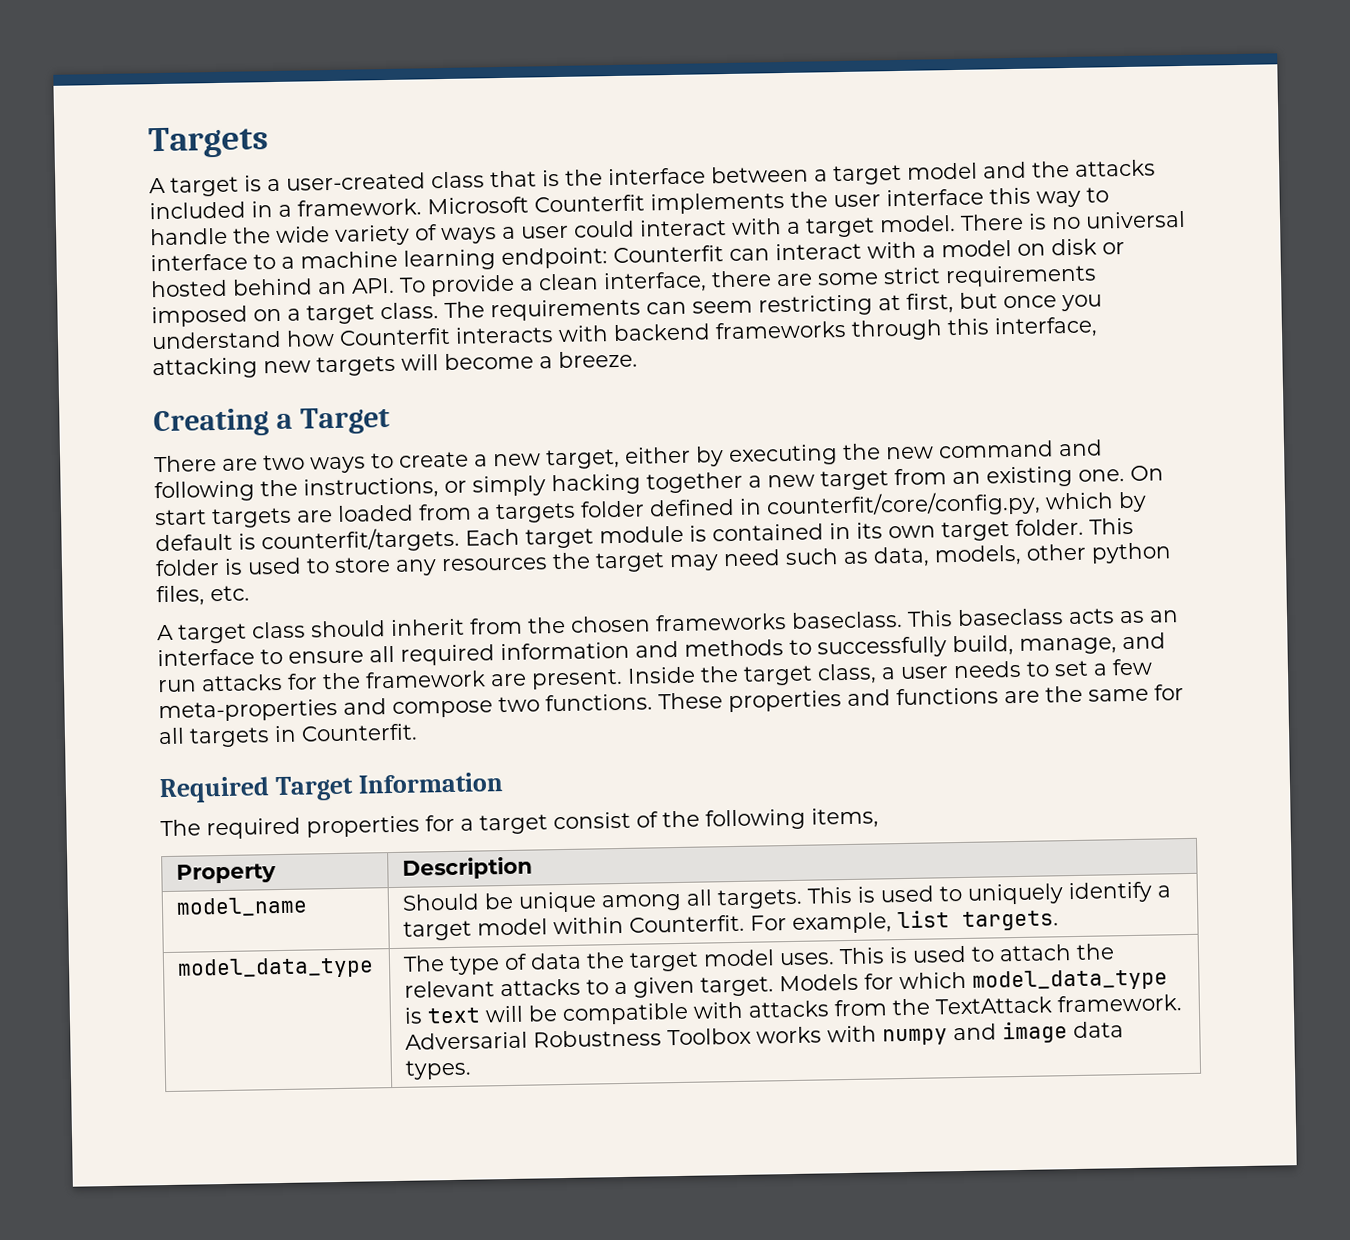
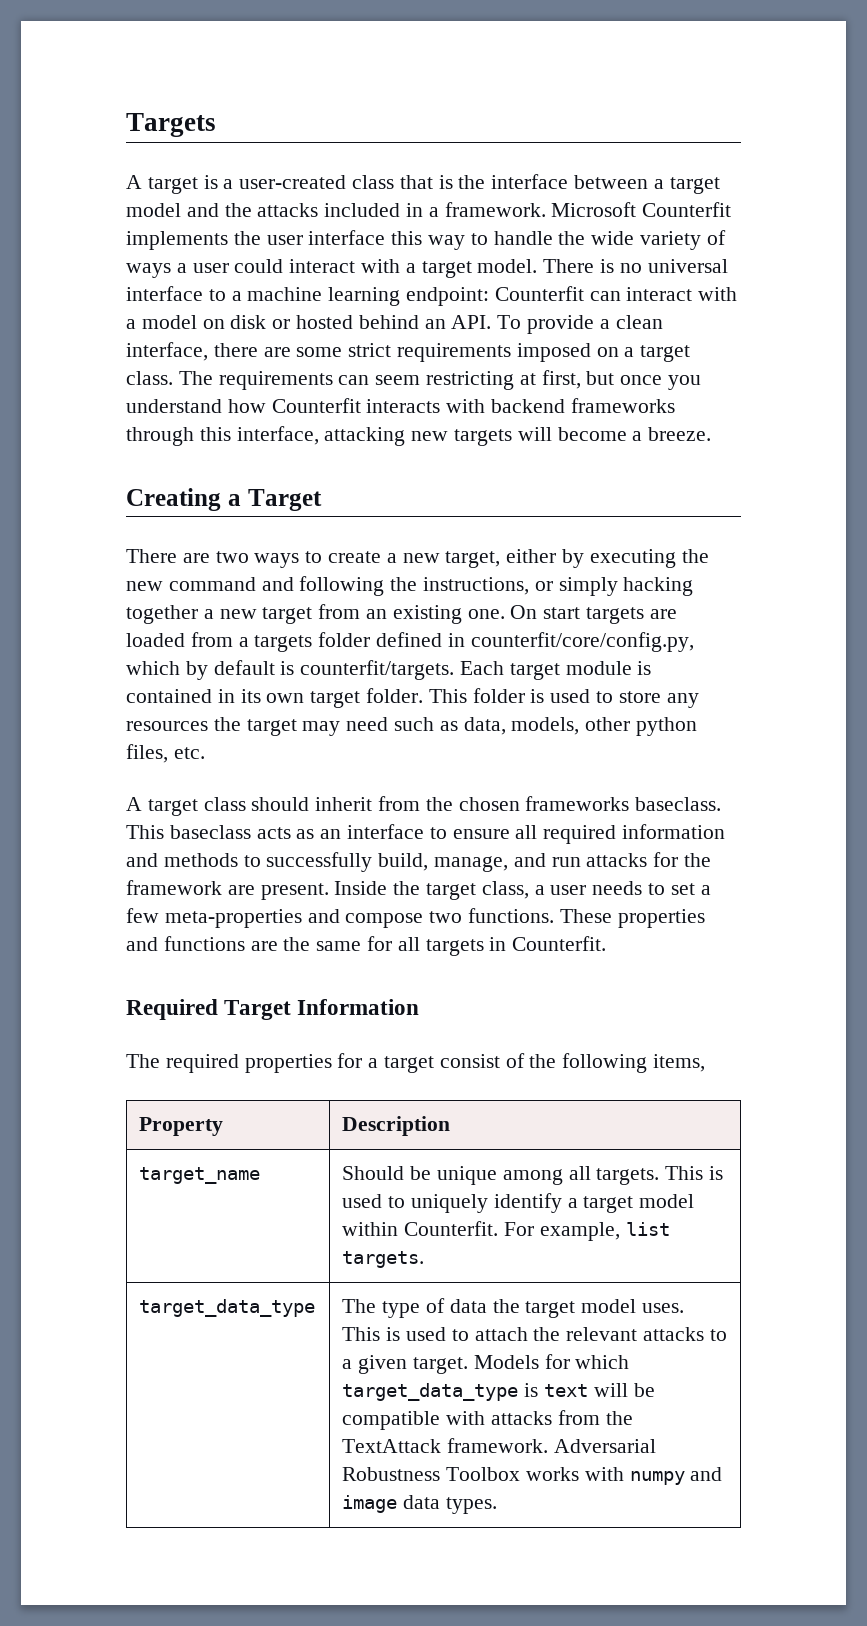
[176,896,309,917] model_name -> [139,1167,261,1184] target_name
[177,956,375,980] model_data_type -> [139,1299,316,1317] target_data_type
[972,968,1169,992] model_data_type -> [342,1383,519,1401] target_data_type

